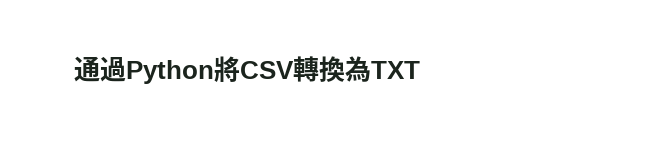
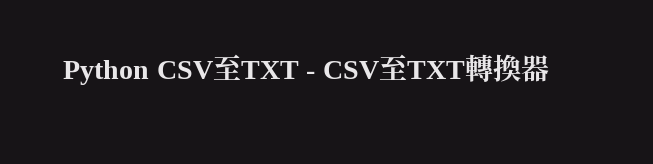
[74,56,420,84] 通過Python將CSV轉換為TXT -> [63,54,549,85] Python CSV至TXT - CSV至TXT轉換器

